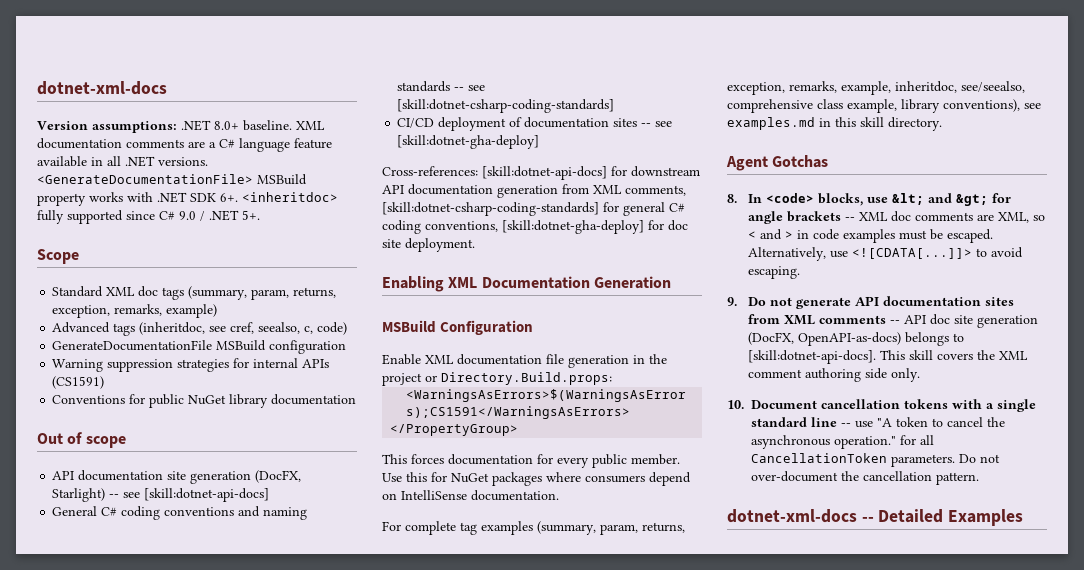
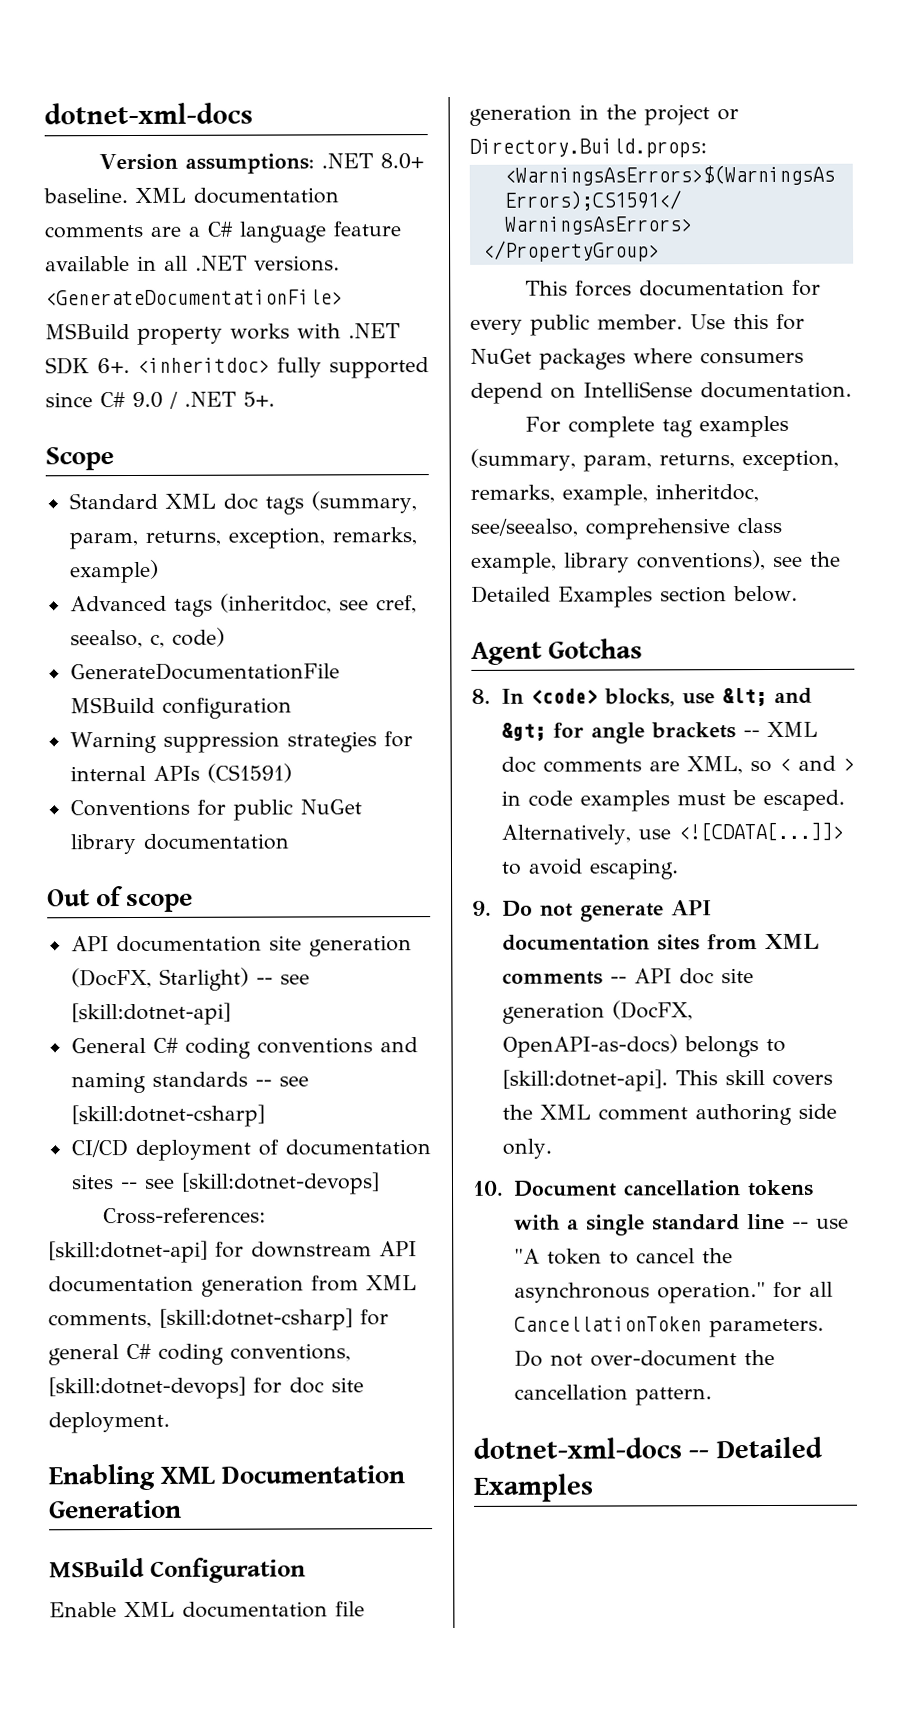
[144,488,270,502] [skill:dotnet-api-docs] -> [70,1002,231,1026] [skill:dotnet-api]
[397,99,615,113] [skill:dotnet-csharp-coding-standards] -> [70,1104,265,1128] [skill:dotnet-csharp]
[397,135,540,149] [skill:dotnet-gha-deploy] -> [180,1172,380,1195] [skill:dotnet-devops]
[482,166,607,180] [skill:dotnet-api-docs] -> [48,1240,208,1264] [skill:dotnet-api]
[382,202,599,216] [skill:dotnet-csharp-coding-standards] -> [159,1308,353,1331] [skill:dotnet-csharp]
[502,220,644,234] [skill:dotnet-gha-deploy] -> [48,1376,246,1400] [skill:dotnet-devops]
[727,117,942,131] examples.md in this skill directory. -> [810,551,841,567] [471,585,798,608] the Detailed Examples section below.
[747,350,876,364] [skill:dotnet-api-docs]. -> [501,1069,668,1092] [skill:dotnet-api].

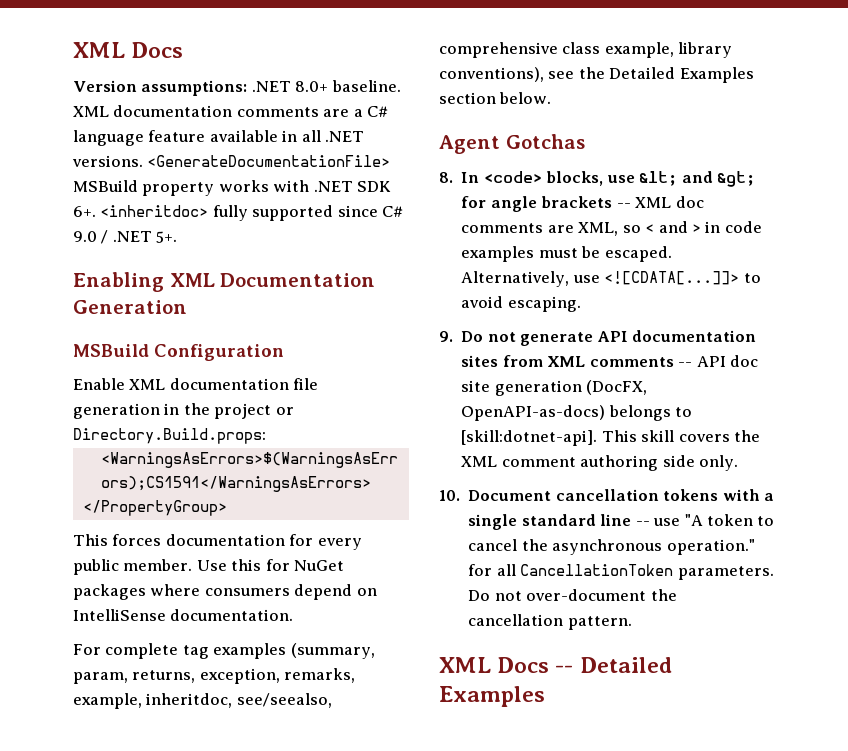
[44,102,253,125] dotnet-xml-docs -> [73,42,184,58] XML Docs
[45,447,114,471] [68,491,417,515] [68,527,417,550] [69,559,159,584] [69,593,417,617] [69,627,225,649] [69,662,340,681] [69,696,292,719] [69,731,413,754] [69,763,292,783] [69,799,362,821] [69,833,289,855] [47,886,194,913] [70,935,412,957] [70,967,310,991] [70,1002,231,1026] [70,1037,418,1059] [70,1071,309,1094] [70,1104,265,1128] [70,1139,431,1161] [70,1172,380,1195] [102,1207,266,1225] [48,1240,417,1264] [48,1275,417,1297] [48,1308,389,1331] [48,1343,351,1366] [48,1376,364,1400] [48,1411,170,1434] // Scope // Standard XML doc tags (summary, param, returns, exception, remarks, example) // Advanced tags (inheritdoc, see cref, seealso, c, code) // GenerateDocumentationFile MSBuild configuration // Warning suppression strategies for internal APIs (CS1591) // Conventions for public NuGet library documentation // Out of scope // API documentation site generation (DocFX, Starlight) -- see [skill:dotnet-api] // General C# coding conventions and naming standards -- see [skill:dotnet-csharp] // CI/CD deployment of documentation sites -- see [skill:dotnet-devops] // Cross-references: [skill:dotnet-api] for downstream API documentation generation from XML comments, [skill:dotnet-csharp] for general C# coding conventions, [skill:dotnet-devops] for doc site deployment. -> (178, 237) none
[473,1437,682,1459] dotnet-xml-docs -> [439,657,550,673] XML Docs

